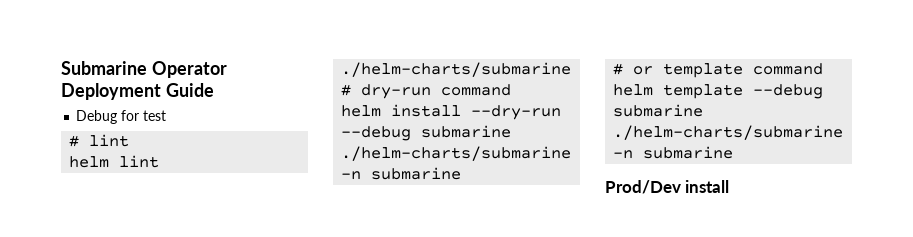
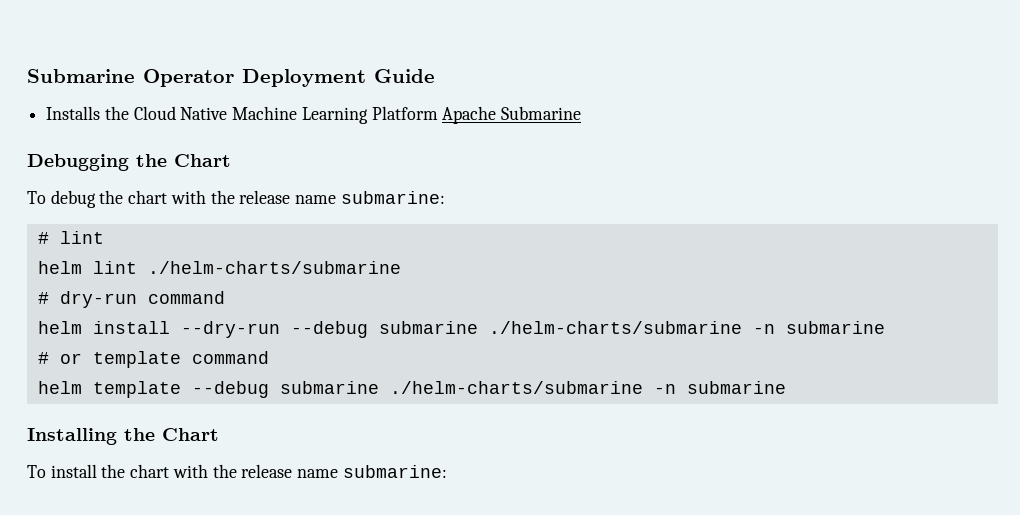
[76,110,167,124] Debug for test -> [46,106,582,124] [27,154,231,171] [27,190,445,208] Installs the Cloud Native Machine Learning Platform Apache Submarine // Debugging the Chart // To debug the chart with the release name submarine:
[605,180,730,194] Prod/Dev install -> [27,428,219,445] [27,464,447,478] Installing the Chart // To install the chart with the release name submarine:

